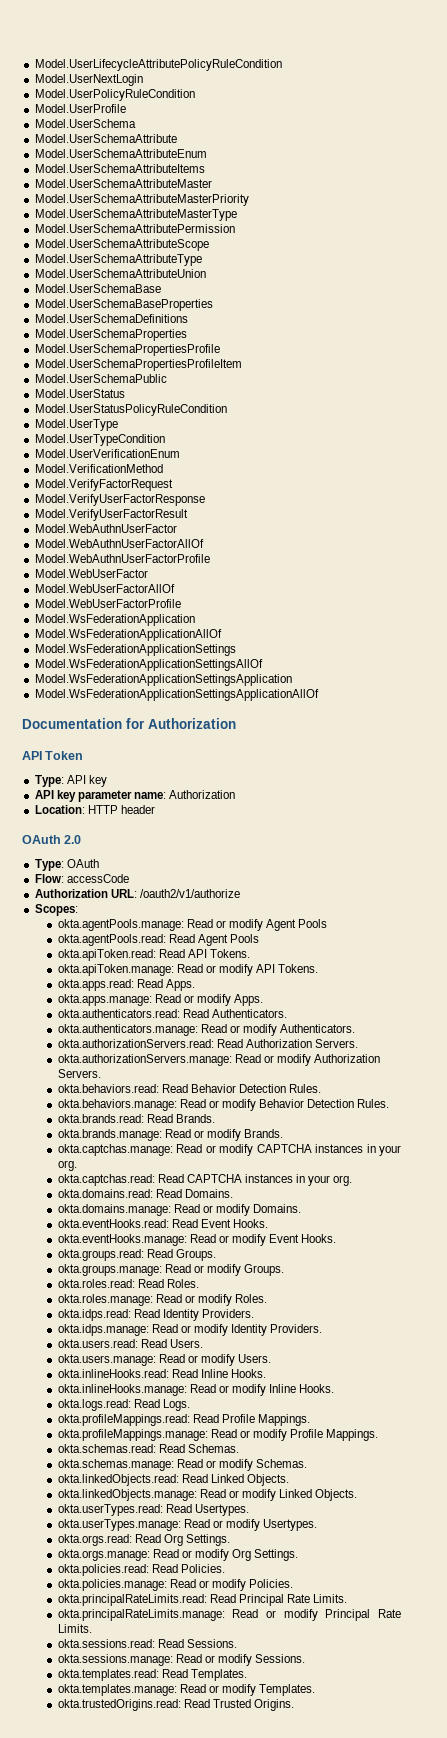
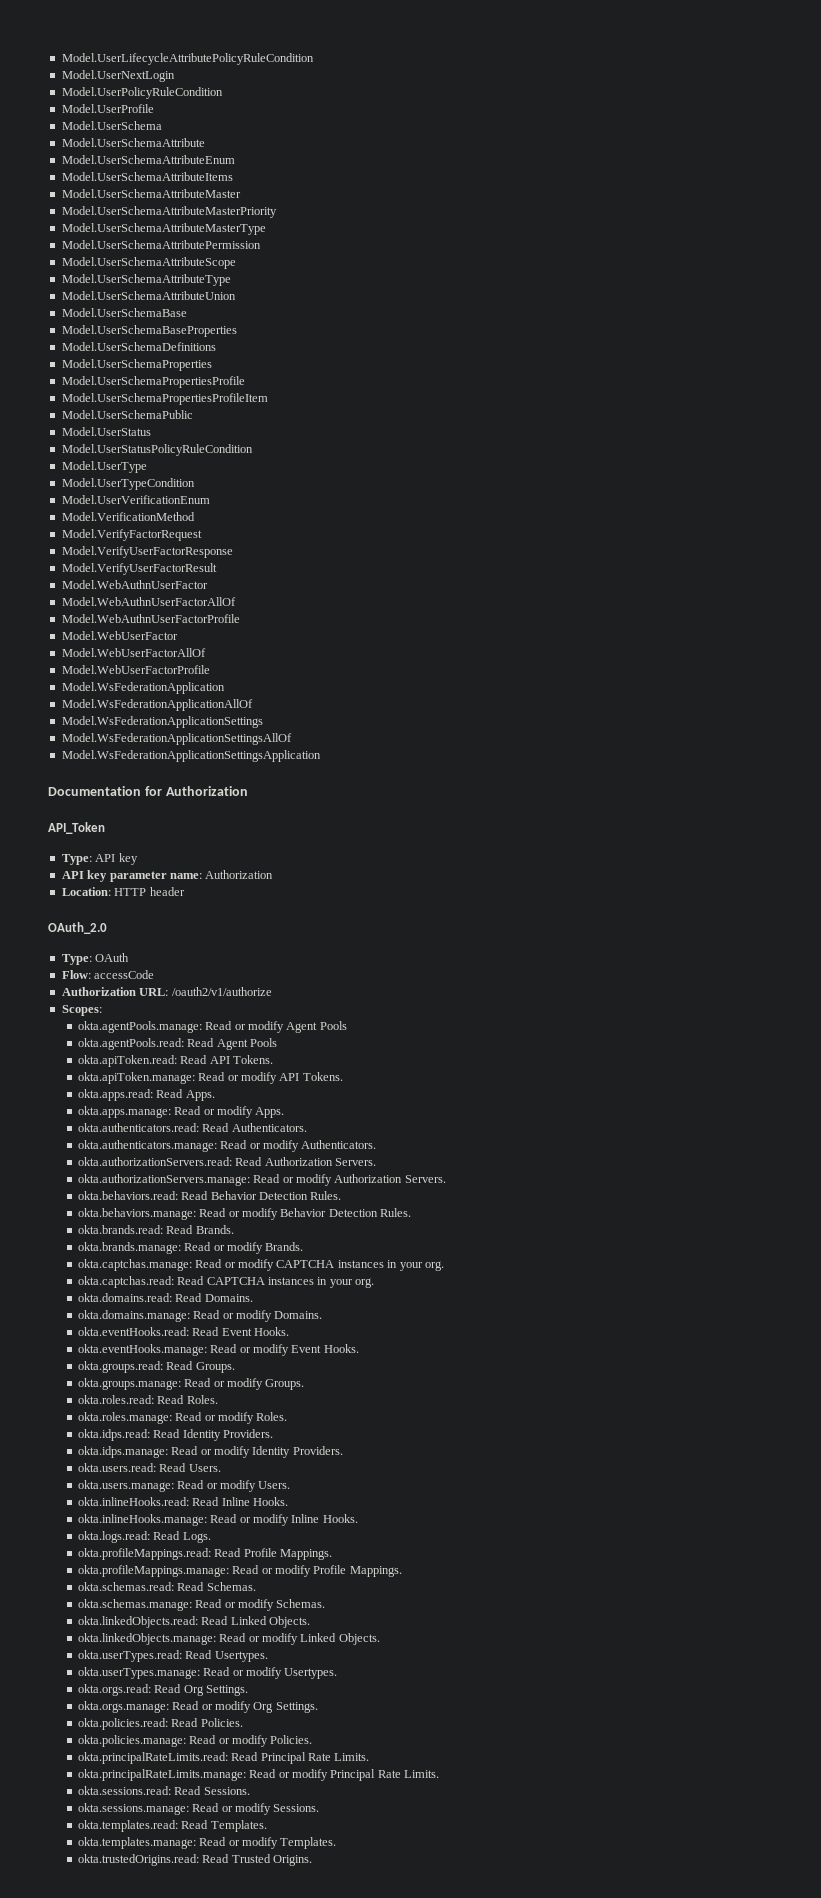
[34,689,319,701] // Model.WsFederationApplicationSettingsApplicationAllOf -> (321, 756) none
[22,751,84,760] API Token -> [48,822,105,834] API_Token
[22,835,82,844] OAuth 2.0 -> [48,922,107,934] OAuth_2.0

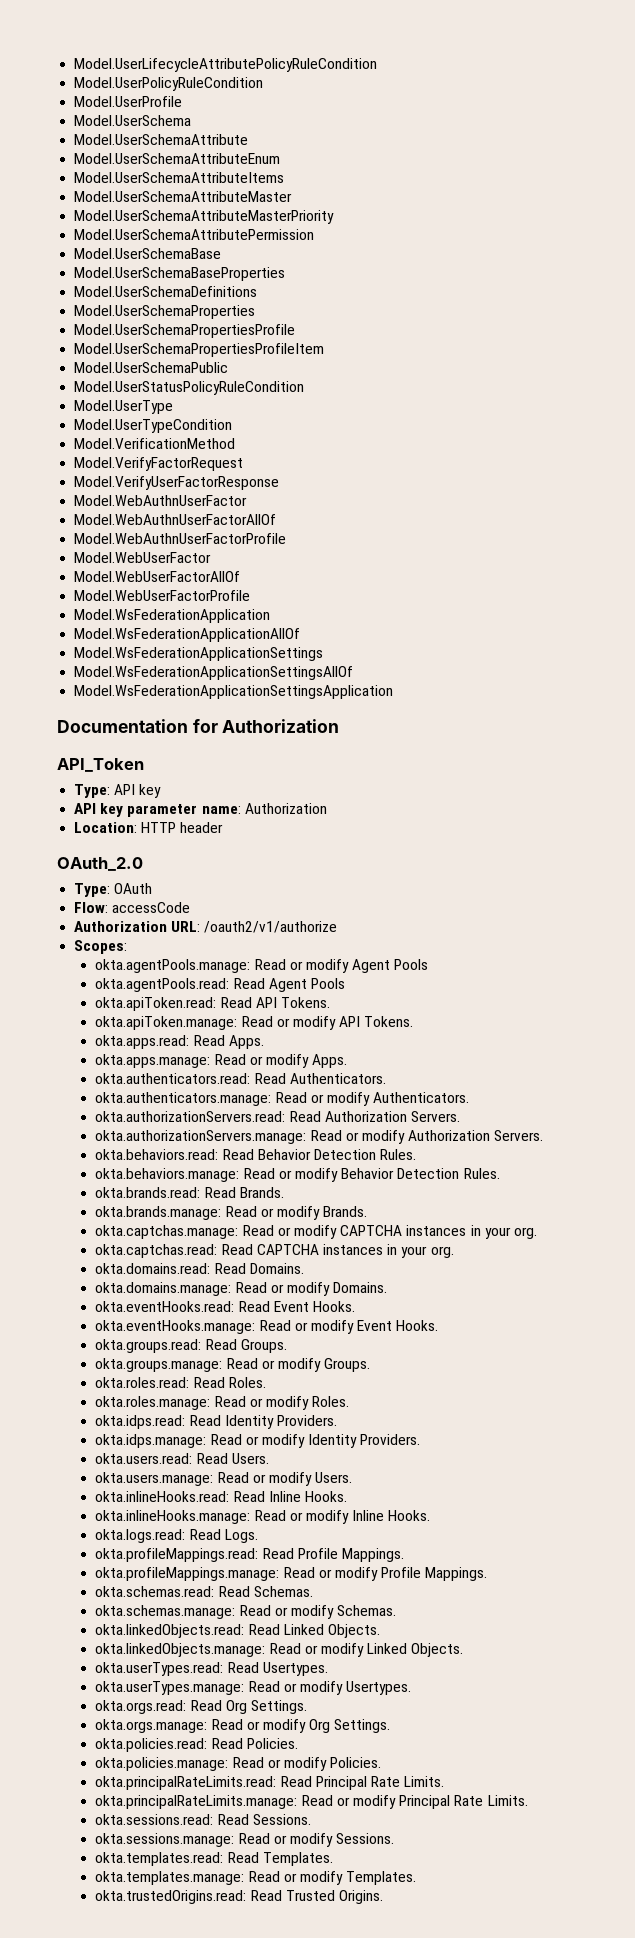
[61,70,175,82] // Model.UserNextLogin -> (378, 65) none
[61,223,266,235] // Model.UserSchemaAttributeMasterType -> (335, 217) none
[61,257,236,269] [61,274,231,286] [61,291,236,300] // Model.UserSchemaAttributeScope // Model.UserSchemaAttributeType // Model.UserSchemaAttributeUnion -> (315, 234) none
[61,427,151,436] // Model.UserStatus -> (229, 367) none
[61,495,210,504] // Model.UserVerificationEnum -> (233, 426) none
[61,563,217,575] // Model.VerifyUserFactorResult -> (280, 483) none

